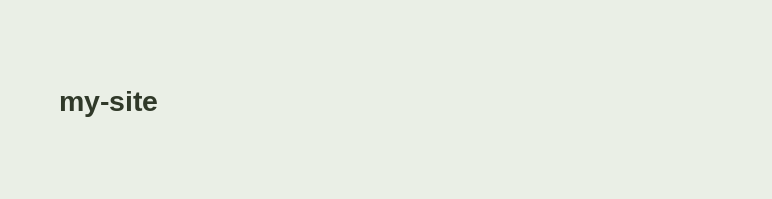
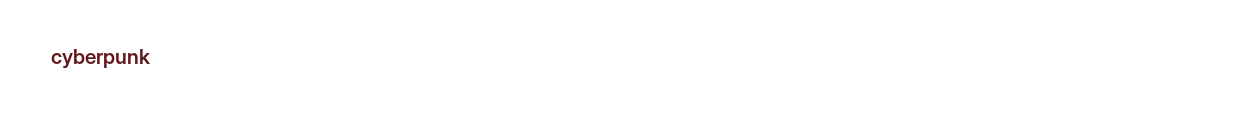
[59,91,158,117] my-site -> [51,49,151,69] cyberpunk

